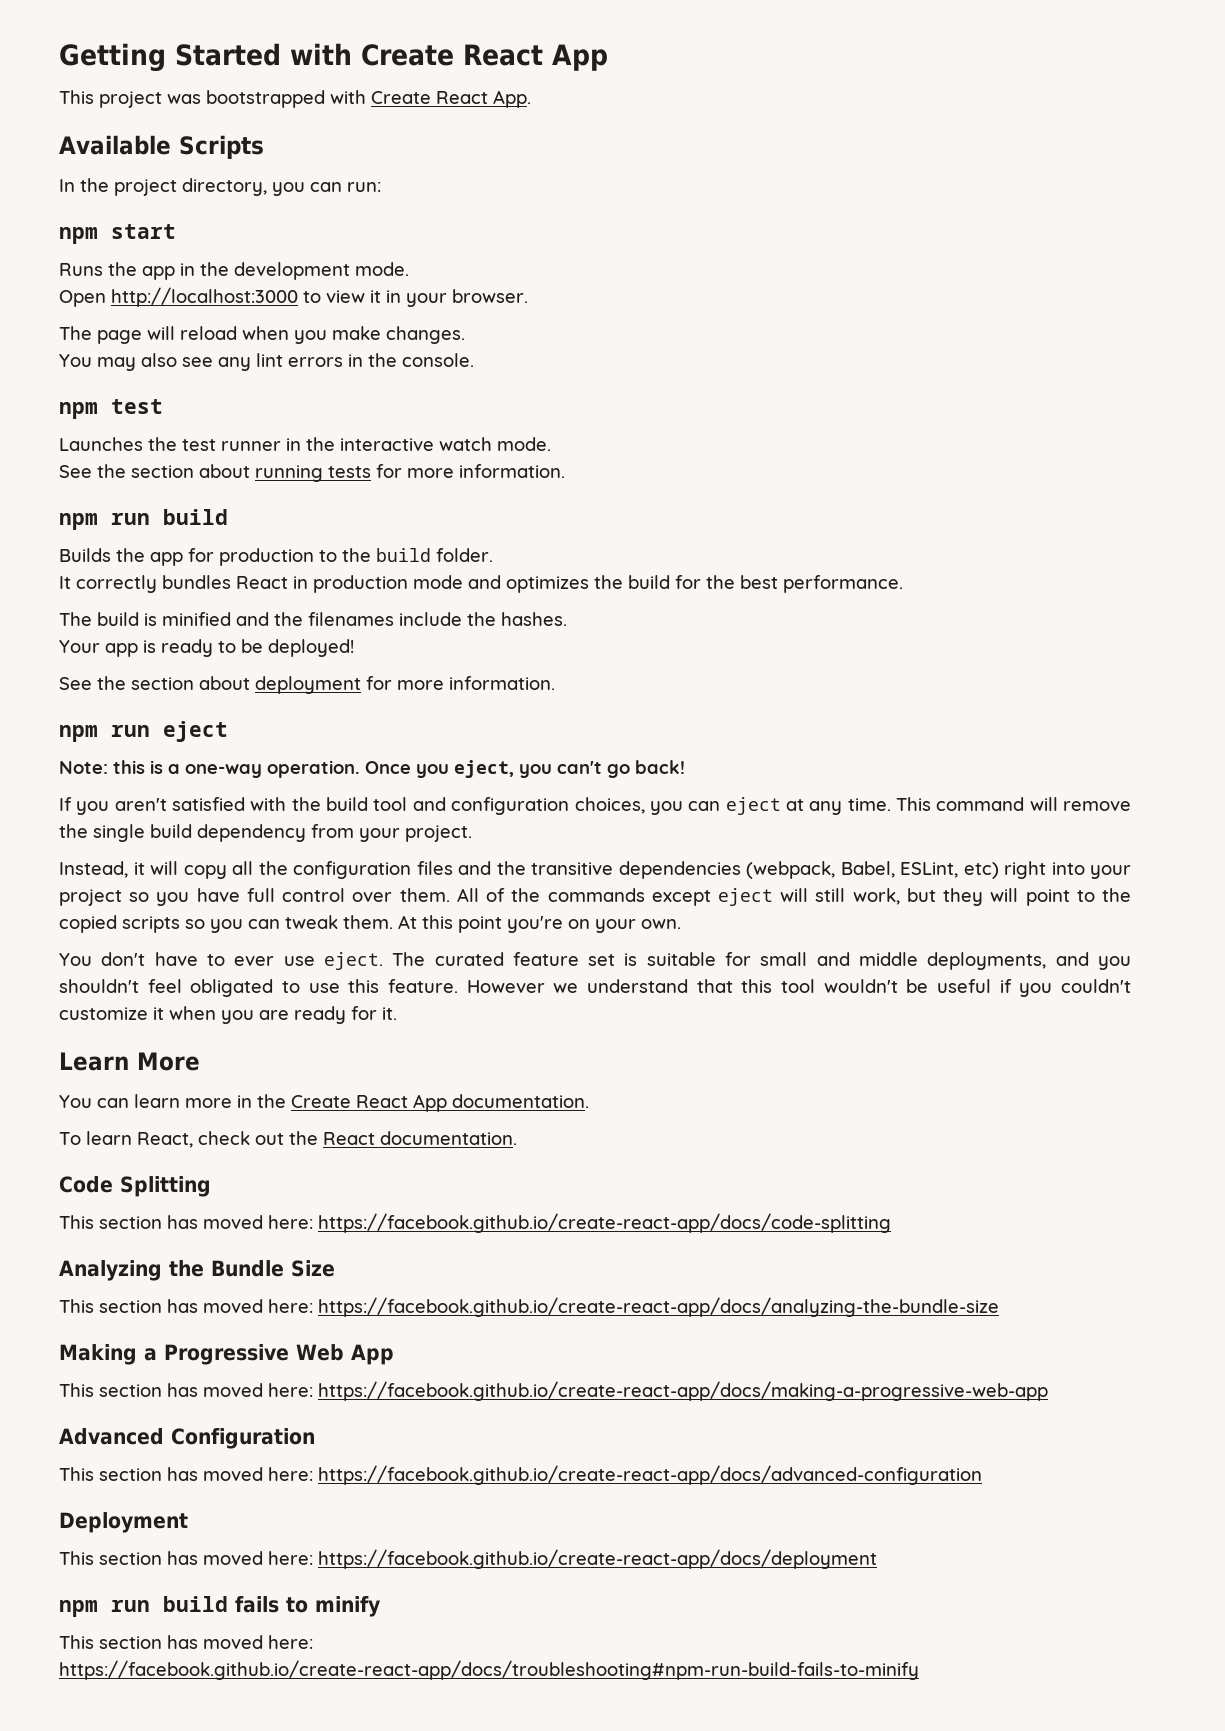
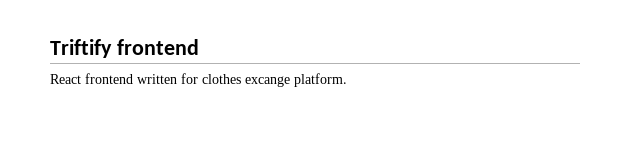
[59,43,608,72] [59,90,531,108] [59,135,264,159] [59,178,381,196] [59,224,176,244] [59,262,409,280] [59,287,528,307] [59,326,465,344] [59,353,474,371] [59,399,163,419] [59,437,551,451] [59,464,565,482] [59,509,228,530] [59,548,493,566] [59,575,903,593] [59,612,567,626] [59,639,354,657] [59,676,555,694] [59,721,228,742] [59,760,685,778] [59,797,1132,815] [59,824,472,842] [59,861,1131,879] [59,888,1132,906] [59,915,681,933] [59,952,1131,970] [59,979,1131,997] [59,1006,397,1024] [59,1052,200,1071] [59,1094,589,1112] [59,1131,517,1148] [59,1176,211,1197] [59,1213,891,1233] [59,1260,335,1281] [59,1297,999,1317] [59,1344,394,1365] [59,1381,1048,1401] [59,1428,315,1449] [59,1465,982,1485] [59,1512,188,1533] [59,1549,877,1569] [59,1596,380,1617] [59,1635,313,1649] [59,1660,919,1680] Getting Started with Create React App // This project was bootstrapped with Create React App. // Available Scripts // In the project directory, you can run: // npm start // Runs the app in the development mode. // Open http://localhost:3000 to view it in your browser. // The page will reload when you make changes. // You may also see any lint errors in the console. // npm test // Launches the test runner in the interactive watch mode. // See the section about running tests for more information. // npm run build // Builds the app for production to the build folder. // It correctly bundles React in production mode and optimizes the build for the best performance. // The build is minified and the filenames include the hashes. // Your app is ready to be deployed! // See the section about deployment for more information. // npm run eject // Note: this is a one-way operation. Once you eject, you can't go back! // If you aren't satisfied with the build tool and configuration choices, you can eject at any time. This command will remove the single build dependency from your project. // Instead, it will copy all the configuration files and the transitive dependencies (webpack, Babel, ESLint, etc) right into your project so you have full control over them. All of the commands except eject will still work, but they will point to the copied scripts so you can tweak them. At this point you're on your own. // You don't have to ever use eject. The curated feature set is suitable for small and middle deployments, and you shouldn't feel obligated to use this feature. However we understand that this tool wouldn't be useful if you couldn't customize it when you are ready for it. // Learn More // You can learn more in the Create React App documentation. // To learn React, check out the React documentation. // Code Splitting // This section has moved here: https://facebook.github.io/create-react-app/docs/code-splitting // Analyzing the Bundle Size // This section has moved here: https://facebook.github.io/create-react-app/docs/analyzing-the-bundle-size // Making a Progressive Web App // This section has moved here: https://facebook.github.io/create-react-app/docs/making-a-progressive-web-app // Advanced Configuration // This section has moved here: https://facebook.github.io/create-react-app/docs/advanced-configuration // Deployment // This section has moved here: https://facebook.github.io/create-react-app/docs/deployment // npm run build fails to minify // This section has moved here: https://facebook.github.io/create-react-app/docs/troubleshooting#npm-run-build-fails-to-minify -> [50,39,199,58] [50,73,347,87] Triftify frontend // React frontend written for clothes excange platform.

